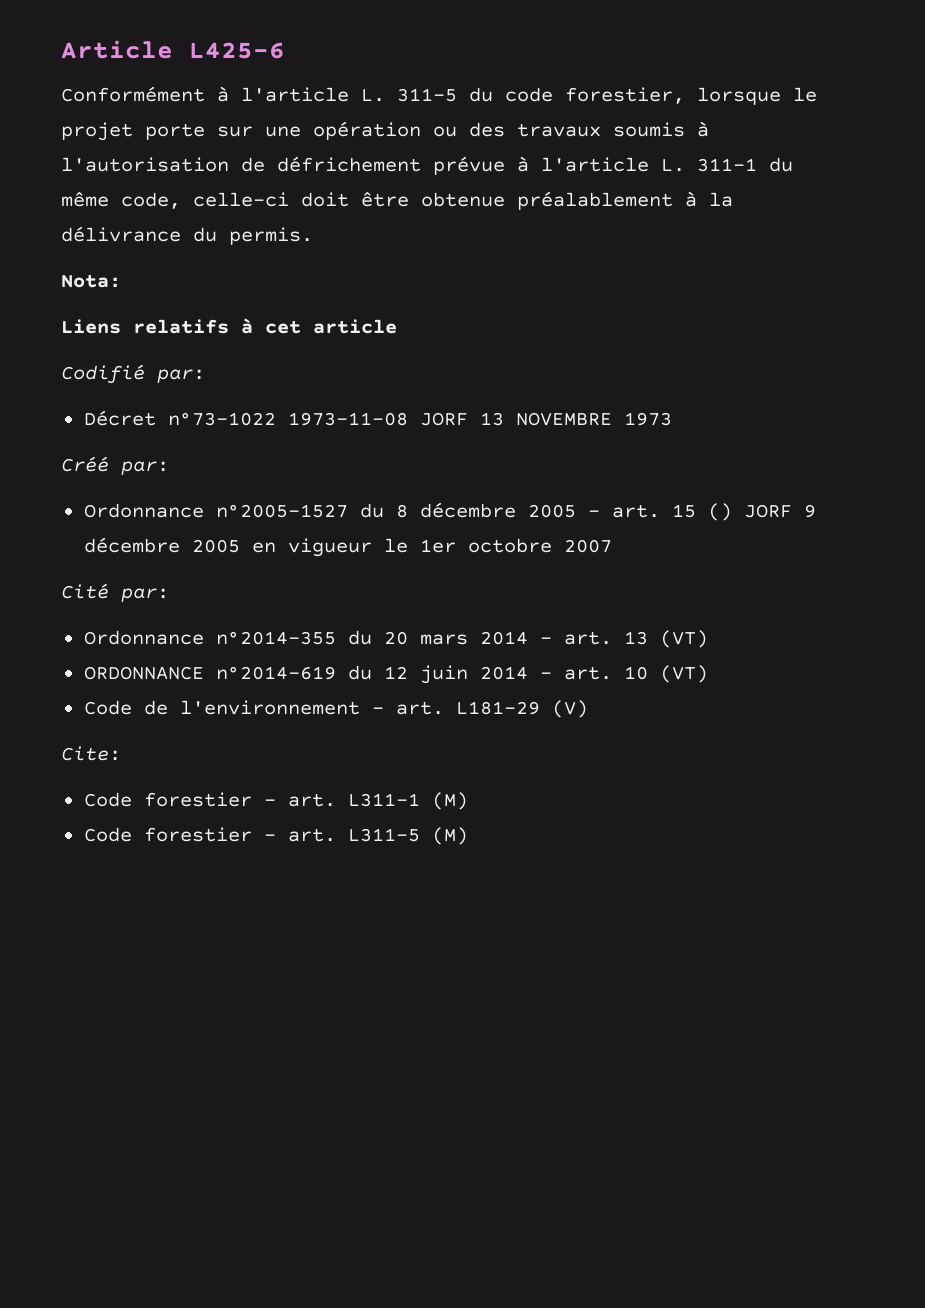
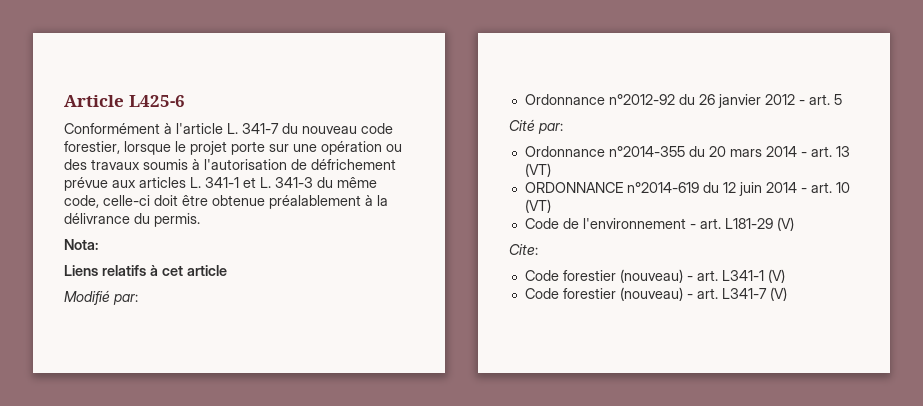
[397,87,493,102] 311-5 du -> [242,123,357,134] 341-7 du nouveau
[517,156,757,172] à l'article L. 311-1 -> [112,177,313,188] aux articles L. 341-1 et L. 341-3
[61,364,205,384] [83,410,672,426] [61,456,169,475] [83,502,816,521] [83,537,612,557] Codifié par: // Décret n°73-1022 1973-11-08 JORF 13 NOVEMBRE 1973 // Créé par: // Ordonnance n°2005-1527 du 8 décembre 2005 - art. 15 () JORF 9 décembre 2005 en vigueur le 1er octobre 2007 -> [64,290,138,305] [524,94,842,108] Modifié par: // Ordonnance n°2012-92 du 26 janvier 2012 - art. 5
[263,792,468,810] [83,827,468,845] - art. L311-1 (M) // Code forestier - art. L311-5 (M) -> [619,269,785,283] [524,287,787,301] (nouveau) - art. L341-1 (V) // Code forestier (nouveau) - art. L341-7 (V)

